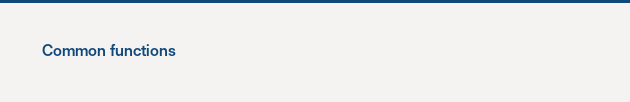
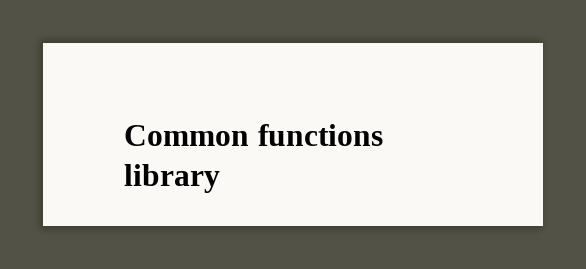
(177, 50) none -> [124,164,220,193] library

